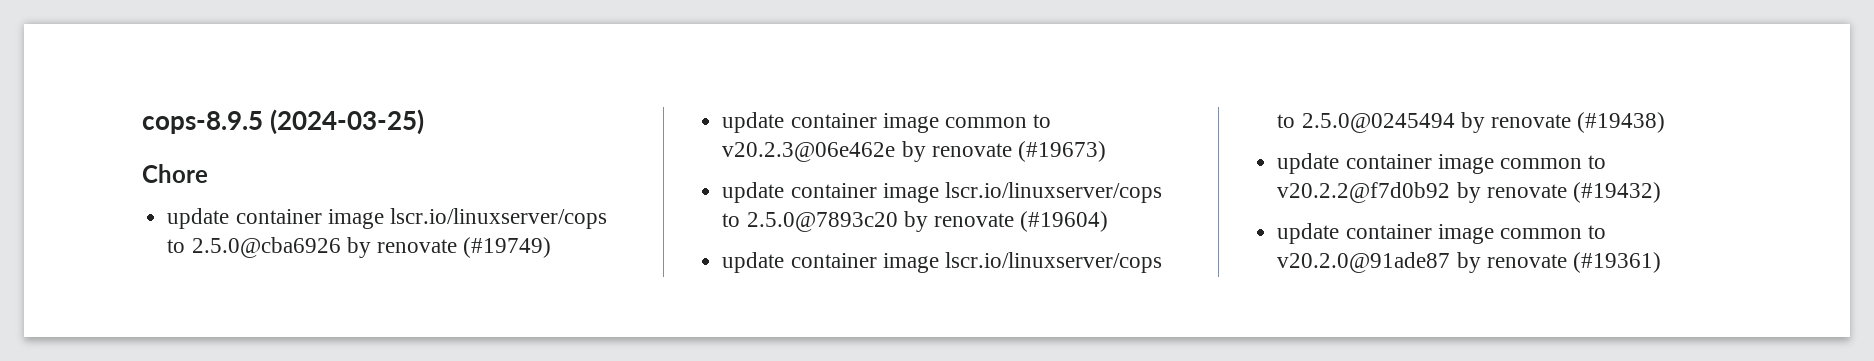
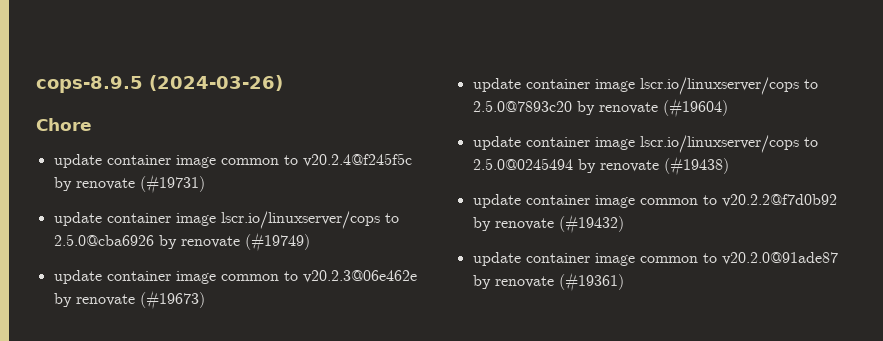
[270,109,425,135] (2024-03-25) -> [149,75,283,91] (2024-03-26)
(208, 173) none -> [53,153,412,168] [53,174,205,194] // update container image common to v20.2.4@f245f5c by renovate (#19731)

